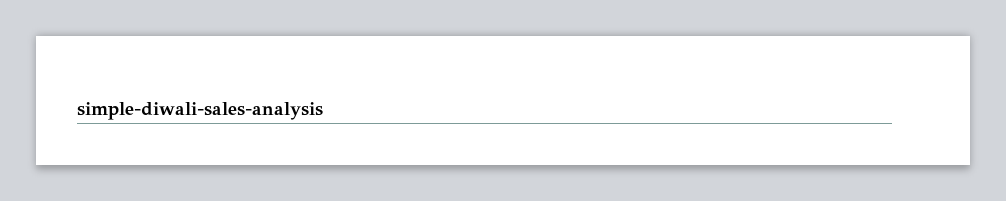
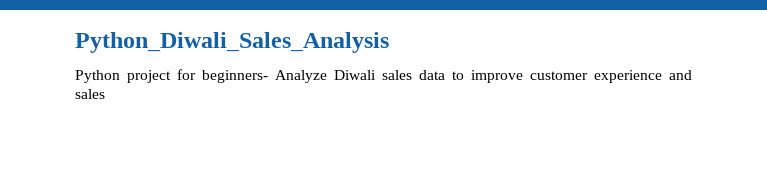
[77,102,323,120] simple-diwali-sales-analysis -> [75,32,389,53] [75,69,692,83] [75,89,105,99] Python_Diwali_Sales_Analysis // Python project for beginners- Analyze Diwali sales data to improve customer experience and sales

